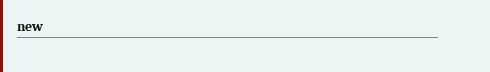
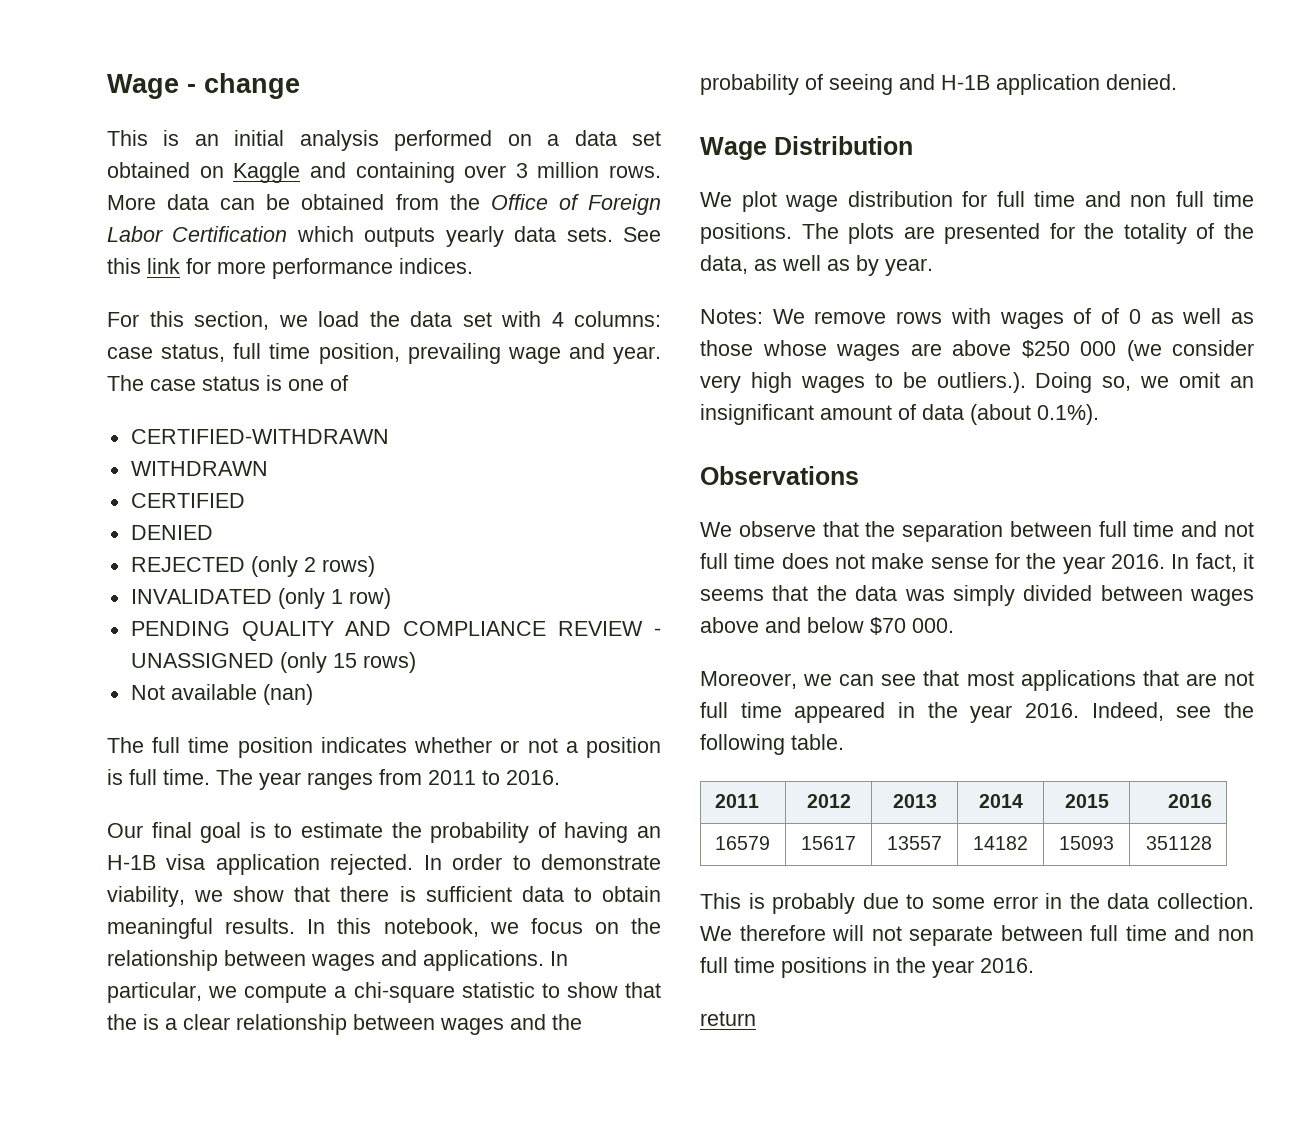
[17,24,43,31] new -> [107,73,300,99] [107,130,661,151] [107,162,661,183] [107,194,661,215] [107,226,661,247] [107,258,473,279] [107,311,661,330] [107,343,661,364] [107,375,348,391] [130,429,389,444] [130,461,268,476] [130,493,245,508] [130,525,213,540] [130,556,375,577] [130,588,391,609] [130,621,661,641] [130,652,416,673] [130,684,313,705] [107,737,661,758] [107,769,560,790] [107,822,662,843] [107,854,661,875] [107,886,661,907] [107,918,661,939] [107,950,568,971] [107,982,661,1003] [107,1014,582,1035] [700,74,1177,95] [700,136,913,160] [700,191,1254,212] [700,223,1254,244] [700,255,933,276] [700,308,1254,329] [700,340,1254,361] [700,372,1254,393] [700,404,1099,425] [700,466,859,485] [700,521,1254,542] [700,553,1254,574] [700,585,1254,606] [700,617,954,635] [700,670,1254,691] [700,702,1254,723] [700,734,844,755] [714,794,759,808] [806,794,851,808] [892,794,937,808] [978,794,1023,808] [1064,794,1109,808] [1168,794,1213,808] [714,836,770,850] [801,836,856,850] [887,836,942,850] [973,836,1028,850] [1059,836,1114,850] [1146,836,1213,850] [700,893,1254,914] [700,925,1254,946] [700,957,1034,978] [700,1011,756,1026] Wage - change // This is an initial analysis performed on a data set obtained on Kaggle and containing over 3 million rows. More data can be obtained from the Office of Foreign Labor Certification which outputs yearly data sets. See this link for more performance indices. // For this section, we load the data set with 4 columns: case status, full time position, prevailing wage and year. The case status is one of // CERTIFIED-WITHDRAWN // WITHDRAWN // CERTIFIED // DENIED // REJECTED (only 2 rows) // INVALIDATED (only 1 row) // PENDING QUALITY AND COMPLIANCE REVIEW - UNASSIGNED (only 15 rows) // Not available (nan) // The full time position indicates whether or not a position is full time. The year ranges from 2011 to 2016. // Our final goal is to estimate the probability of having an H-1B visa application rejected. In order to demonstrate viability, we show that there is sufficient data to obtain meaningful results. In this notebook, we focus on the relationship between wages and applications. In particular, we compute a chi-square statistic to show that the is a clear relationship between wages and the probability of seeing and H-1B application denied. // Wage Distribution // We plot wage distribution for full time and non full time positions. The plots are presented for the totality of the data, as well as by year. // Notes: We remove rows with wages of of 0 as well as those whose wages are above $250 000 (we consider very high wages to be outliers.). Doing so, we omit an insignificant amount of data (about 0.1%). // Observations // We observe that the separation between full time and not full time does not make sense for the year 2016. In fact, it seems that the data was simply divided between wages above and below $70 000. // Moreover, we can see that most applications that are not full time appeared in the year 2016. Indeed, see the following table. // 2011 | 2012 | 2013 | 2014 | 2015 | 2016 // 16579 | 15617 | 13557 | 14182 | 15093 | 351128 // This is probably due to some error in the data collection. We therefore will not separate between full time and non full time positions in the year 2016. // return

